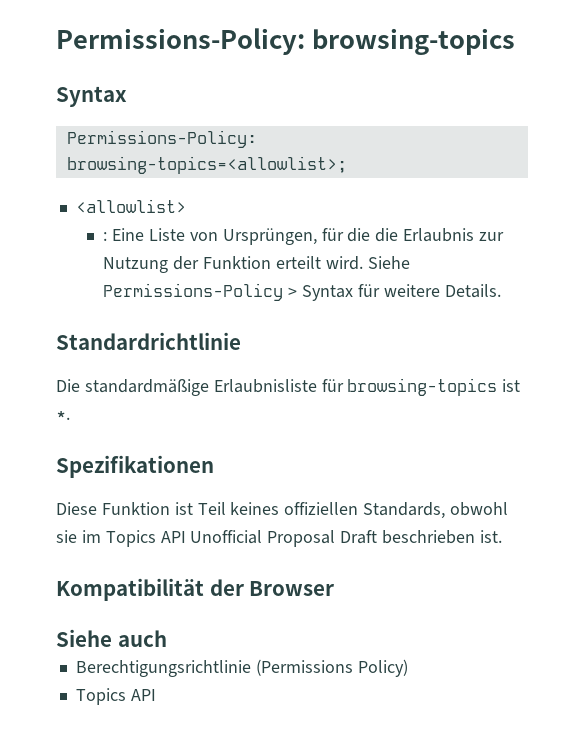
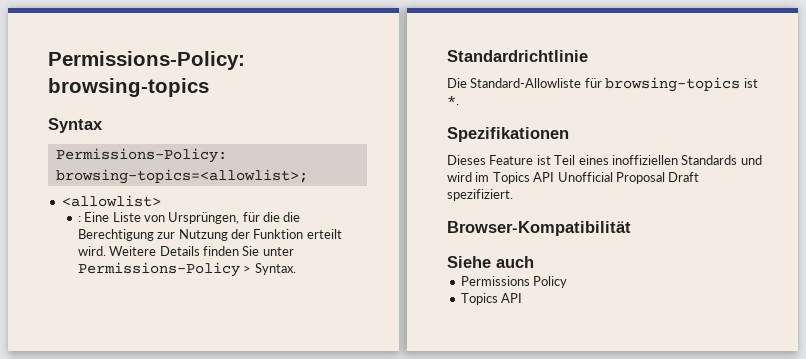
[403,228,475,242] Erlaubnis -> [77,229,154,241] Berechtigung
[367,256,410,269] [103,283,501,301] Siehe Permissions-Policy > Syntax für weitere Details. -> [109,246,294,256] [77,262,296,277] Weitere Details finden Sie unter Permissions-Policy > Syntax.
[84,379,317,396] standardmäßige Erlaubnisliste -> [470,78,582,88] Standard-Allowliste
[56,502,509,519] [56,530,77,543] Diese Funktion ist Teil keines offiziellen Standards, obwohl sie -> [447,155,762,165] [447,172,472,182] Dieses Feature ist Teil eines inoffiziellen Standards und wird
[382,530,502,544] [56,578,335,601] beschrieben ist. // Kompatibilität der Browser -> [447,189,513,201] [447,221,631,236] spezifiziert. // Browser-Kompatibilität
[75,659,408,677] Berechtigungsrichtlinie (Permissions Policy) -> [460,276,568,288] Permissions Policy

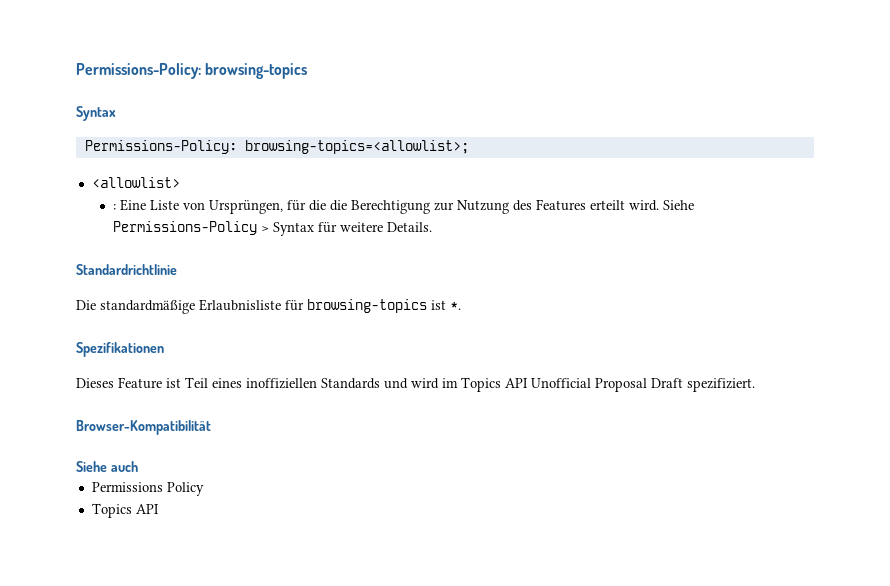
[230,229,342,239] [77,246,294,256] [77,262,296,277] der Funktion erteilt wird. Weitere Details finden Sie unter Permissions-Policy > Syntax. -> [513,199,695,211] [113,221,433,236] des Features erteilt wird. Siehe Permissions-Policy > Syntax für weitere Details.
[470,78,582,88] Standard-Allowliste -> [100,299,281,314] standardmäßige Erlaubnisliste

